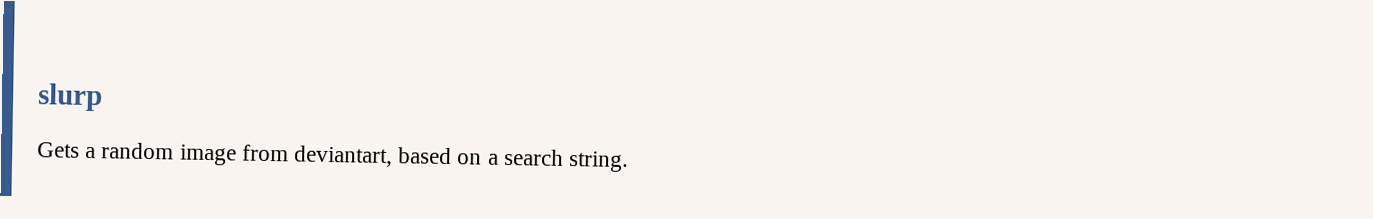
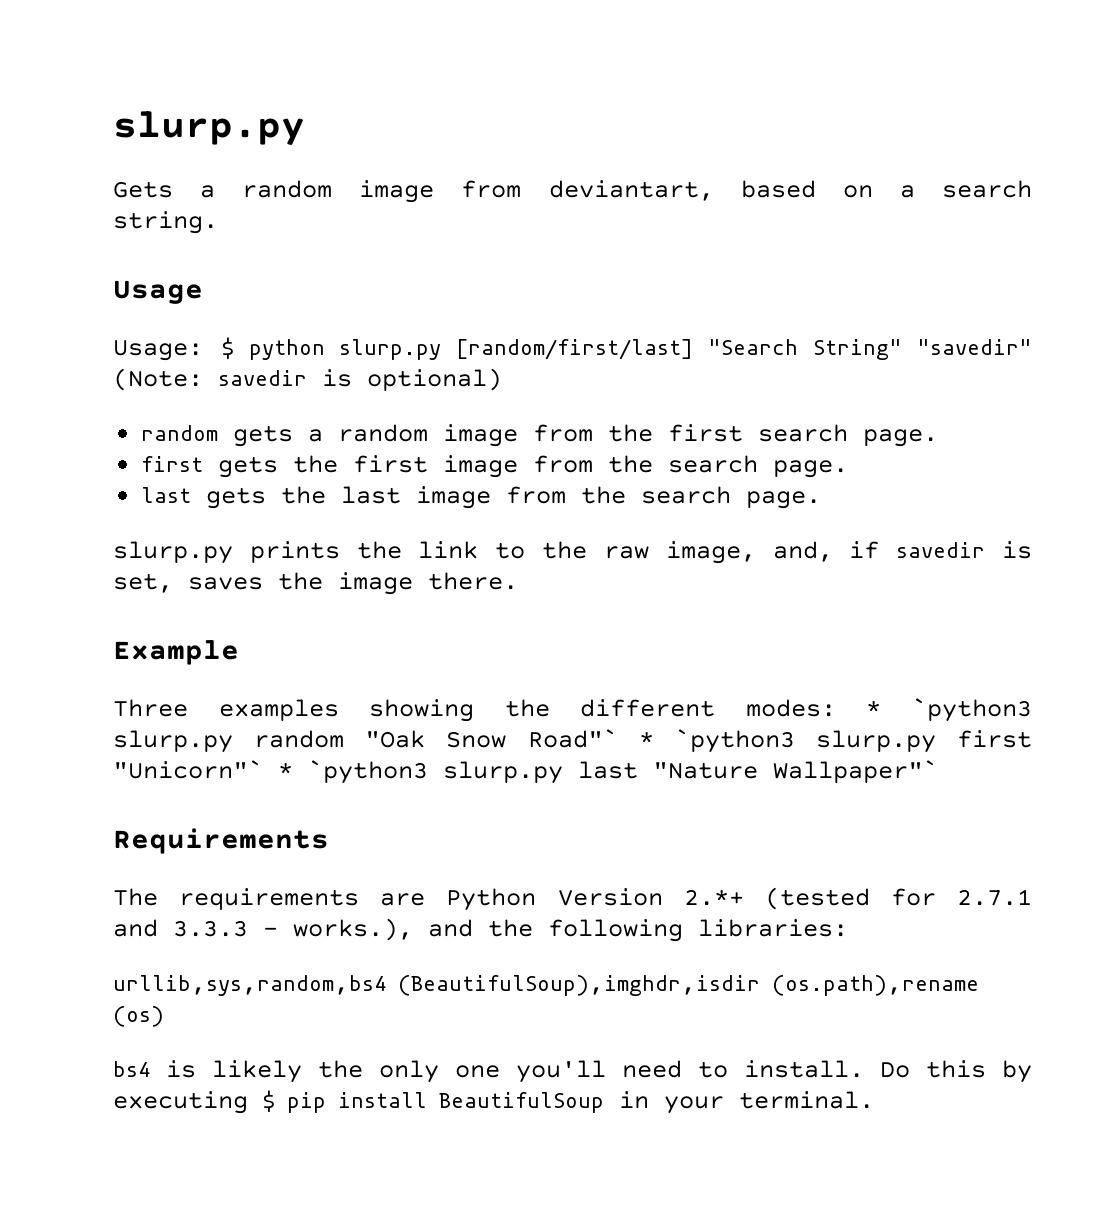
[37,83,103,112] slurp -> [113,111,305,146] slurp.py
(630, 162) none -> [113,280,203,304] [113,337,1032,361] [113,368,502,391] [141,424,939,447] [141,455,849,478] [141,486,822,509] [113,541,1033,564] [113,572,518,595] [113,640,239,665] [113,698,1032,722] [113,729,1032,753] [113,760,938,784] [113,828,329,854] [113,887,1032,911] [113,918,848,942] [113,975,979,996] [113,1006,164,1027] [113,1060,1032,1083] [113,1090,874,1114] // Usage // Usage: $ python slurp.py [random/first/last] "Search String" "savedir" (Note: savedir is optional) // random gets a random image from the first search page. // first gets the first image from the search page. // last gets the last image from the search page. // slurp.py prints the link to the raw image, and, if savedir is set, saves the image there. // Example // Three examples showing the different modes: * `python3 slurp.py random "Oak Snow Road"` * `python3 slurp.py first "Unicorn"` * `python3 slurp.py last "Nature Wallpaper"` // Requirements // The requirements are Python Version 2.*+ (tested for 2.7.1 and 3.3.3 - works.), and the following libraries: // urllib,sys,random,bs4 (BeautifulSoup),imghdr,isdir (os.path),rename (os) // bs4 is likely the only one you'll need to install. Do this by executing $ pip install BeautifulSoup in your terminal.

